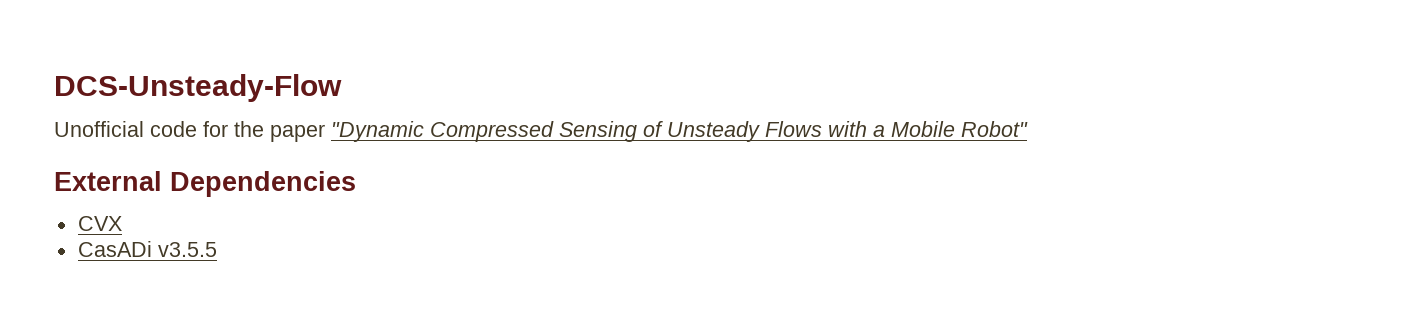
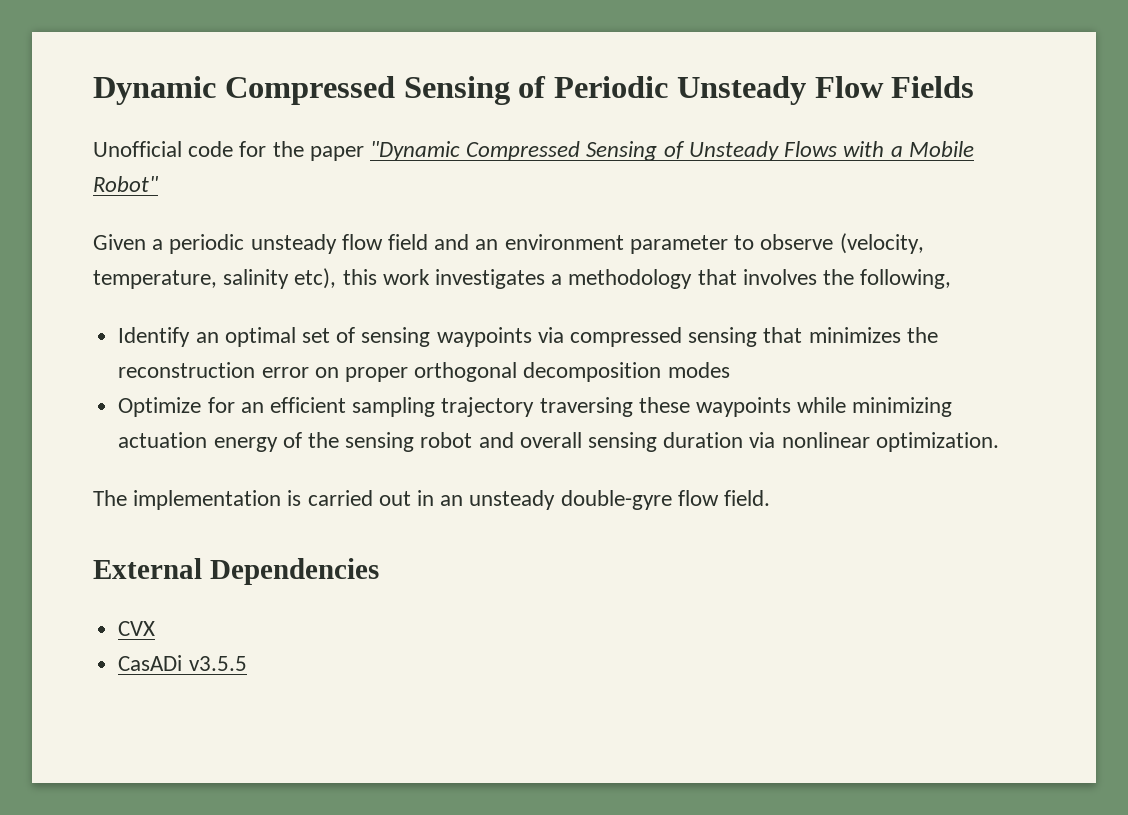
[54,74,342,102] DCS-Unsteady-Flow -> [93,76,975,105] Dynamic Compressed Sensing of Periodic Unsteady Flow Fields
(1028, 129) none -> [93,233,924,254] [93,268,952,289] [118,327,938,347] [118,362,730,382] [118,397,953,417] [118,432,999,452] [93,490,771,510] // Given a periodic unsteady flow field and an environment parameter to observe (velocity, temperature, salinity etc), this work investigates a methodology that involves the following, // Identify an optimal set of sensing waypoints via compressed sensing that minimizes the reconstruction error on proper orthogonal decomposition modes // Optimize for an efficient sampling trajectory traversing these waypoints while minimizing actuation energy of the sensing robot and overall sensing duration via nonlinear optimization. // The implementation is carried out in an unsteady double-gyre flow field.

